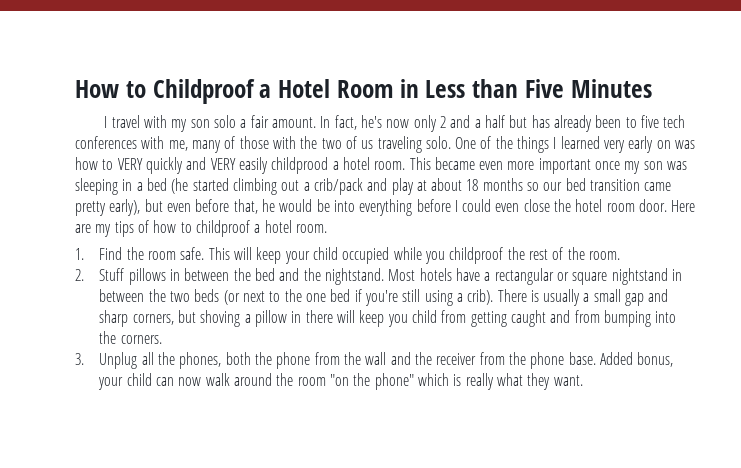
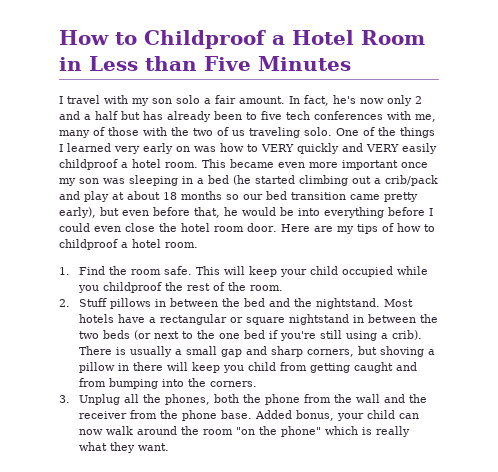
[271,157,329,174] childprood -> [59,159,118,170] childproof

